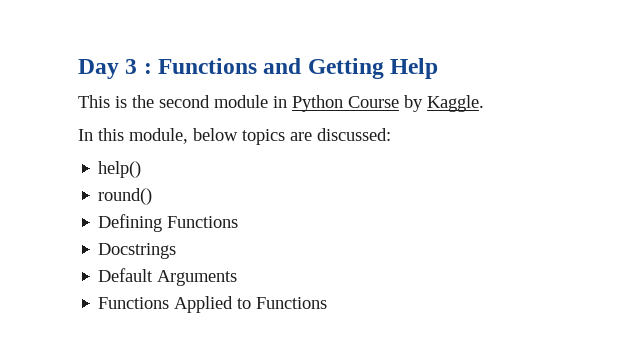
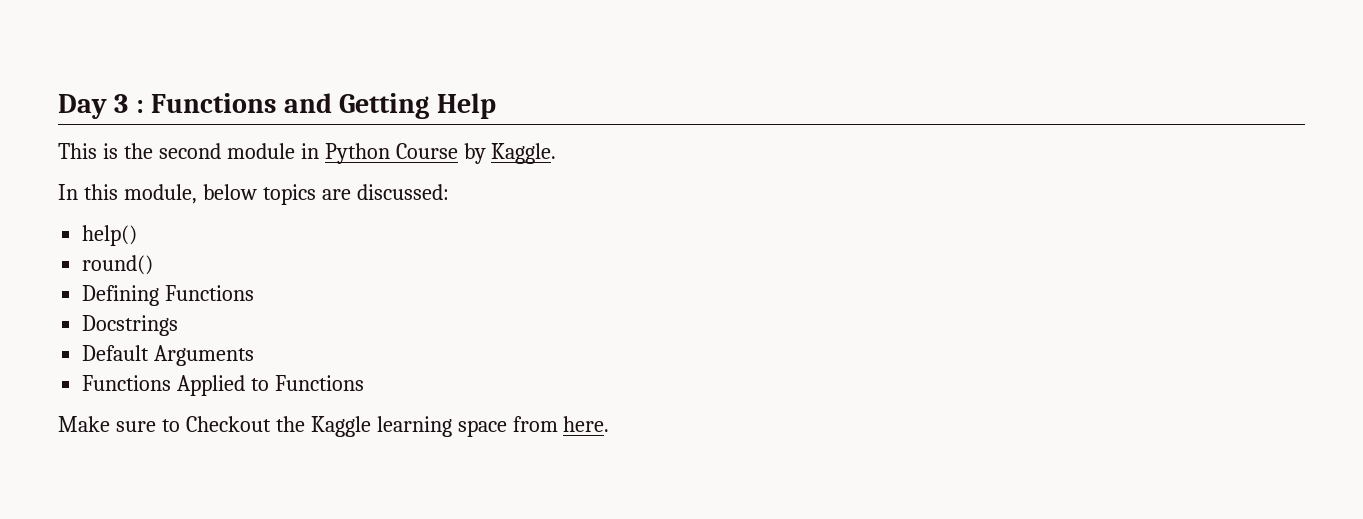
(328, 303) none -> [58,416,610,437] // Make sure to Checkout the Kaggle learning space from here.

